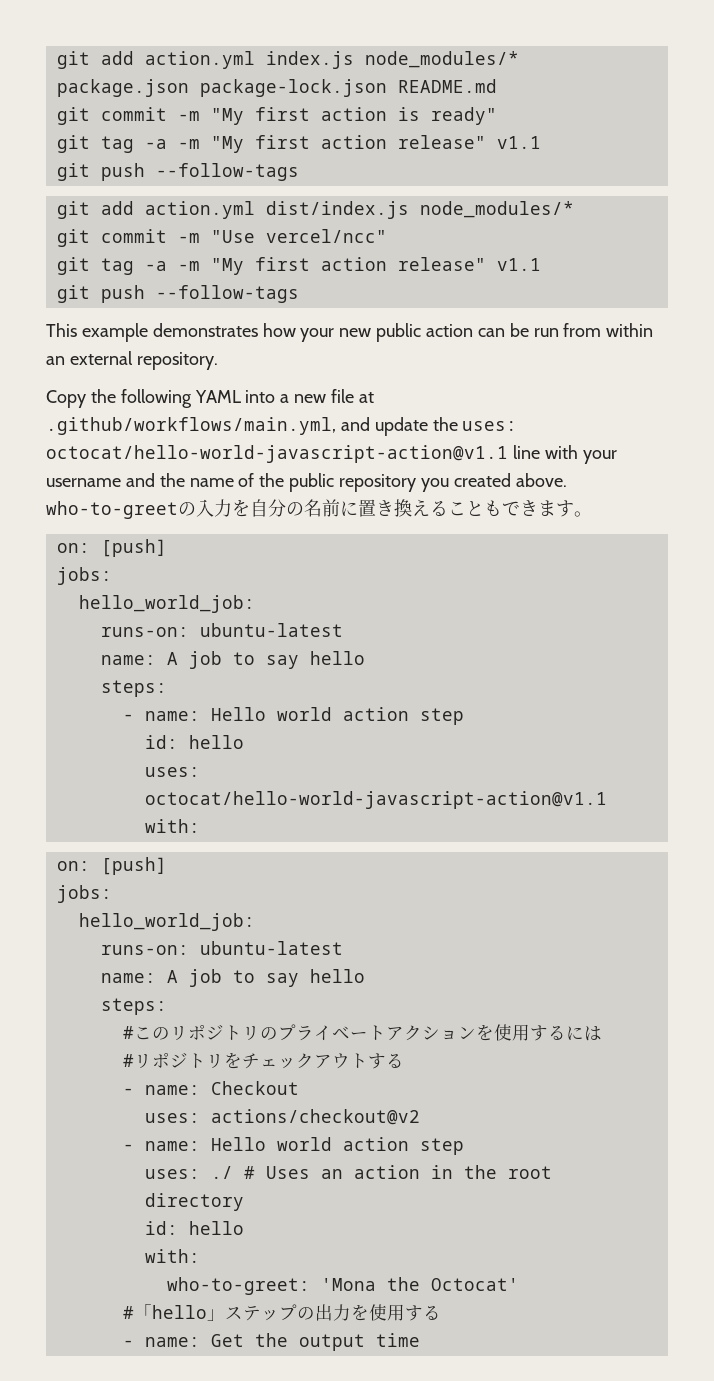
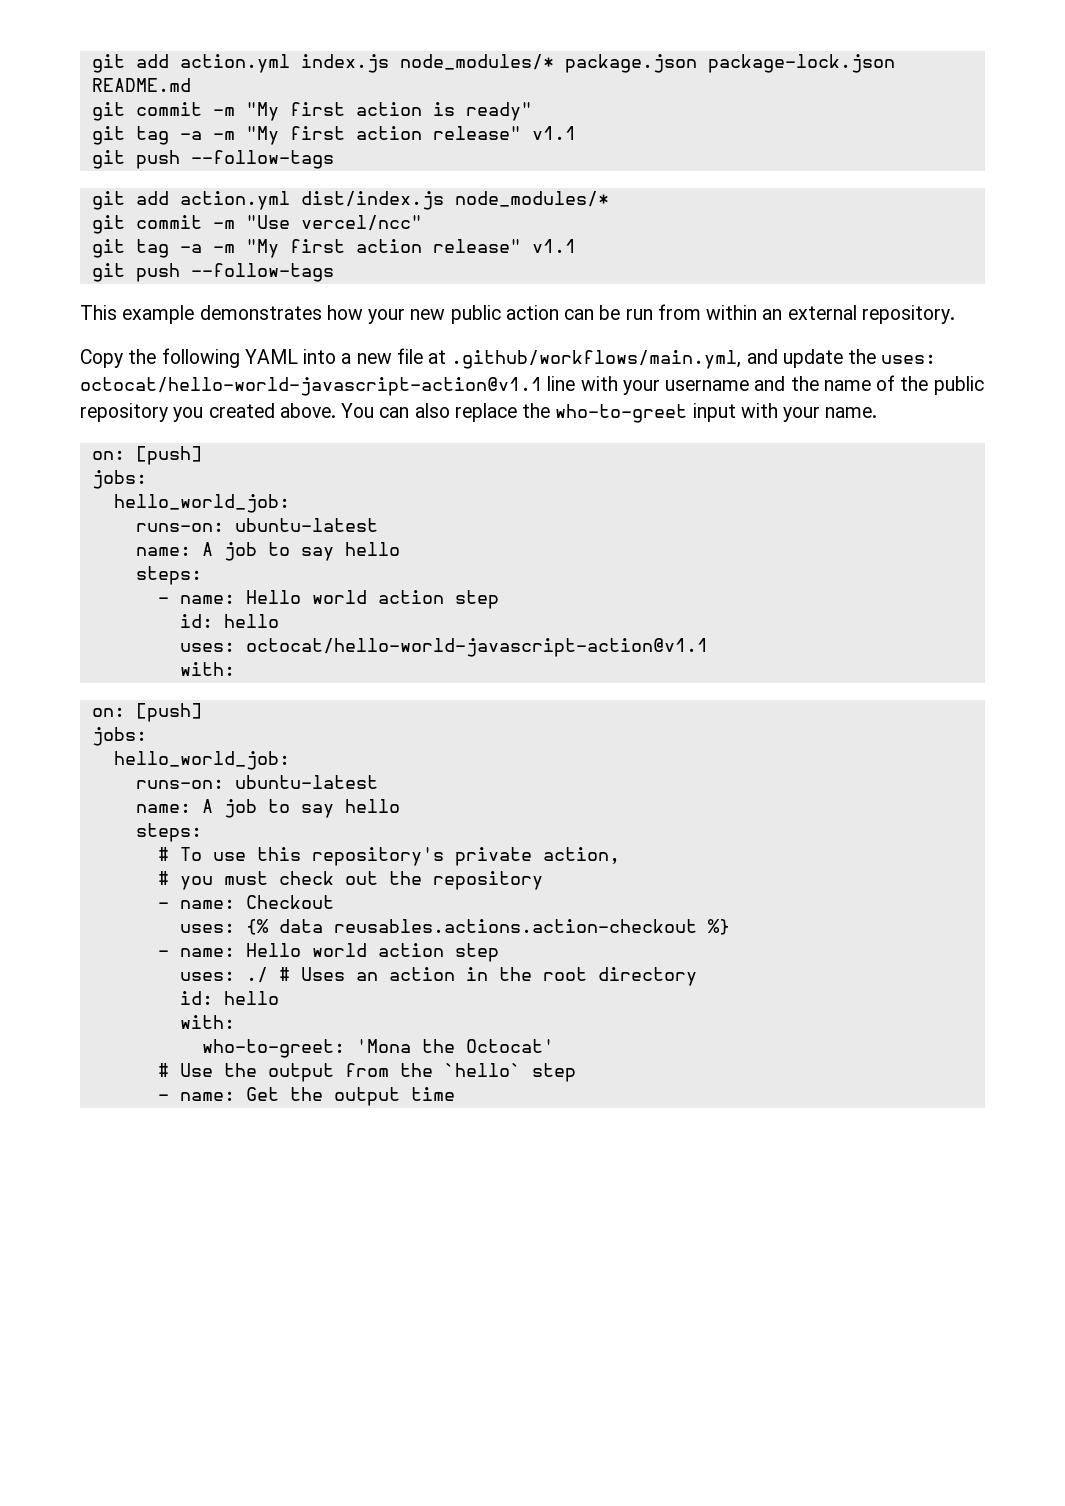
[46,499,592,519] who-to-greetの入力を自分の名前に置き換えることもできます。 -> [341,403,878,423] You can also replace the who-to-greet input with your name.
[133,1024,602,1041] [122,1052,404,1069] このリポジトリのプライベートアクションを使用するには // #リポジトリをチェックアウトする -> [179,847,620,866] [157,871,543,890] To use this repository's private action, // # you must check out the repository
[210,1109,420,1125] actions/checkout@v2 -> [245,919,730,935] {% data reusables.actions.action-checkout %}
[133,1304,441,1321] 「hello」ステップの出力を使用する -> [179,1063,576,1082] Use the output from the `hello` step

